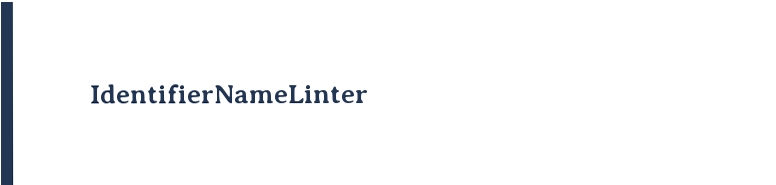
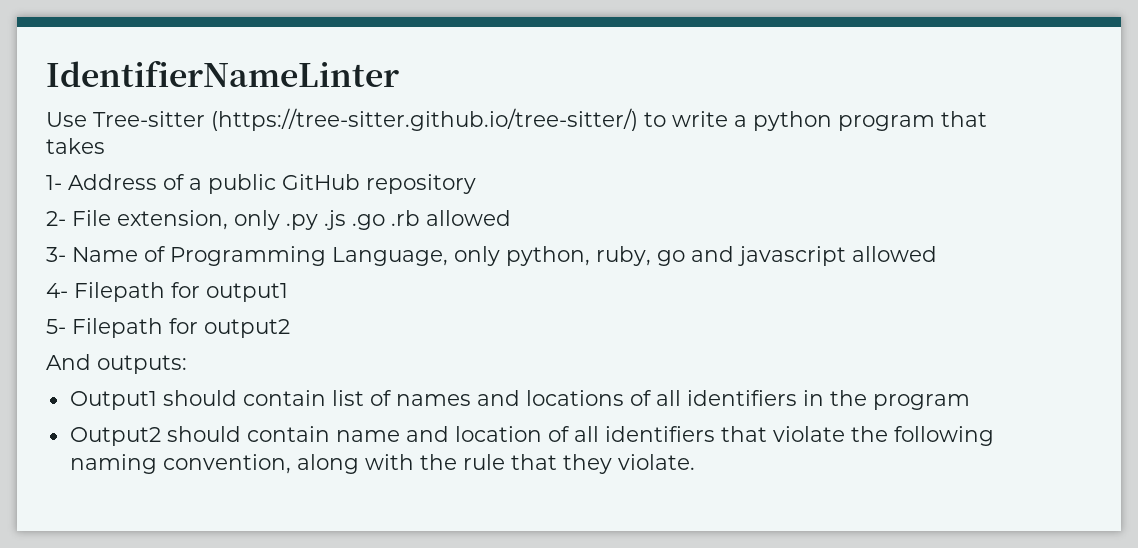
(369, 94) none -> [46,108,987,131] [46,138,105,154] [46,174,476,194] [46,210,511,230] [46,246,937,266] [46,282,288,302] [46,318,290,338] [46,354,187,374] [69,390,970,410] [69,426,994,446] [69,454,695,474] // Use Tree-sitter (https://tree-sitter.github.io/tree-sitter/) to write a python program that takes // 1- Address of a public GitHub repository // 2- File extension, only .py .js .go .rb allowed // 3- Name of Programming Language, only python, ruby, go and javascript allowed // 4- Filepath for output1 // 5- Filepath for output2 // And outputs: // Output1 should contain list of names and locations of all identifiers in the program // Output2 should contain name and location of all identifiers that violate the following naming convention, along with the rule that they violate.

